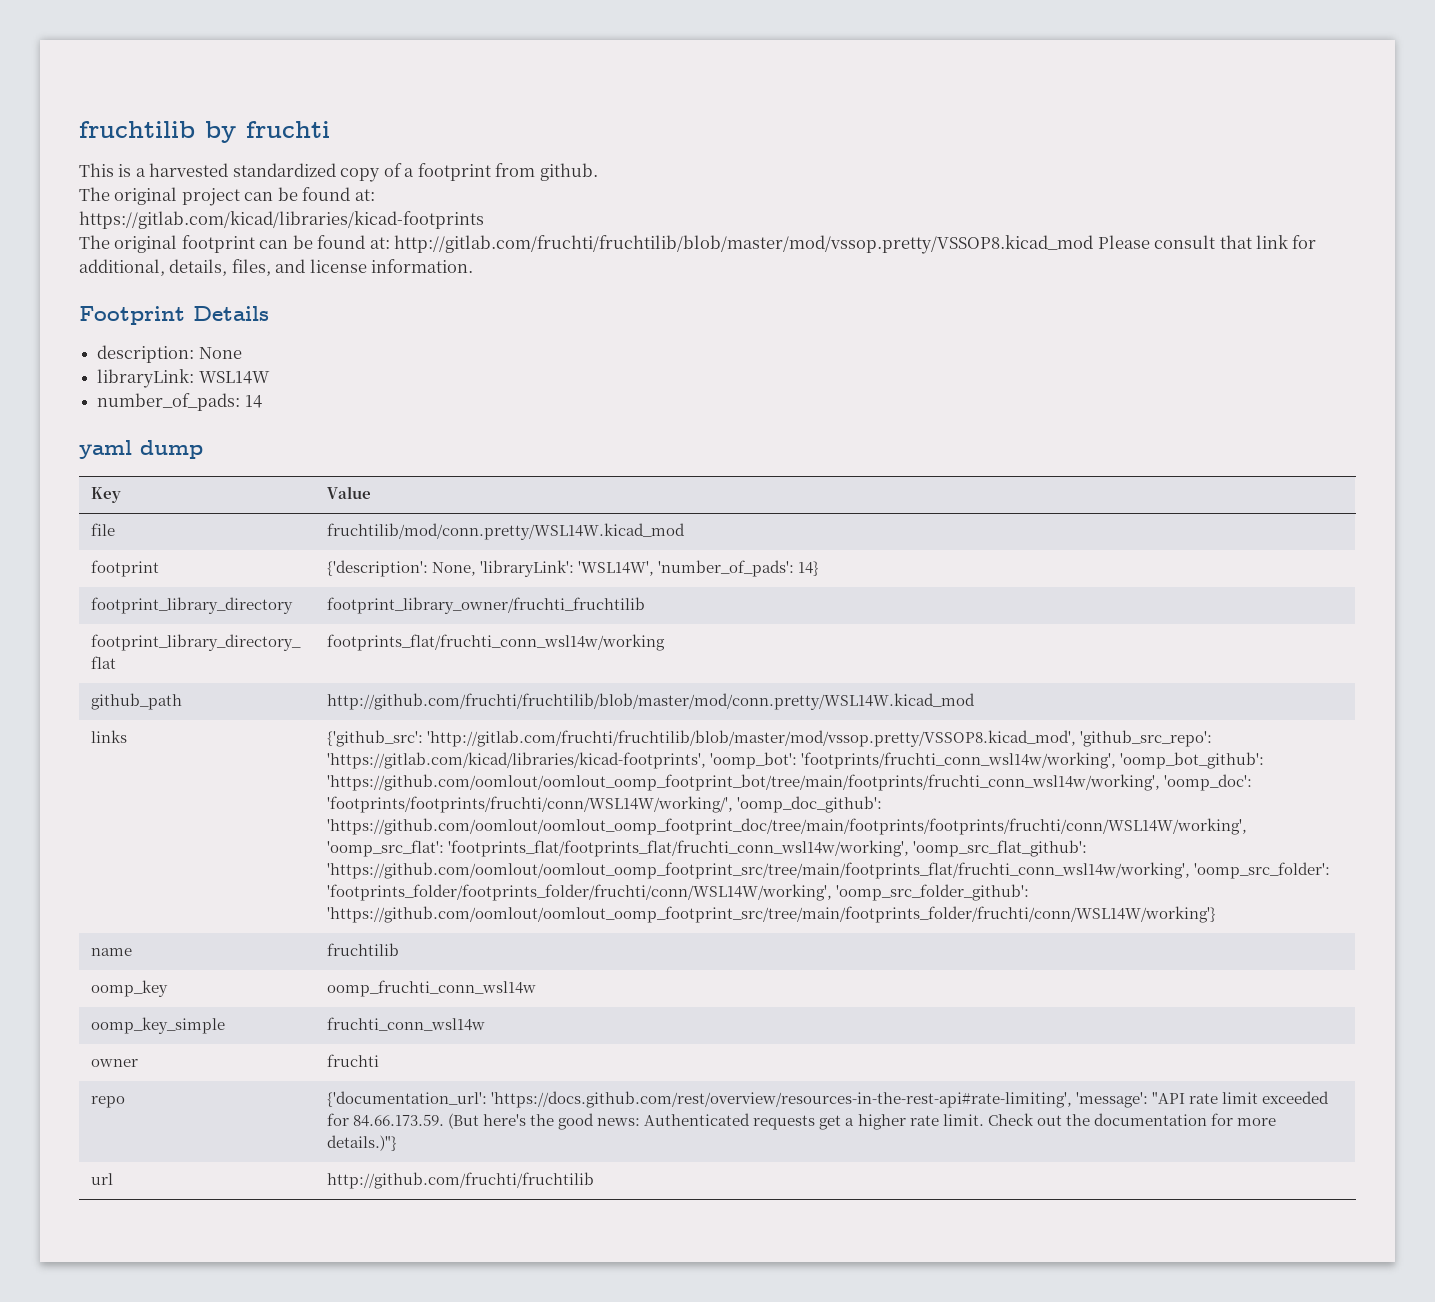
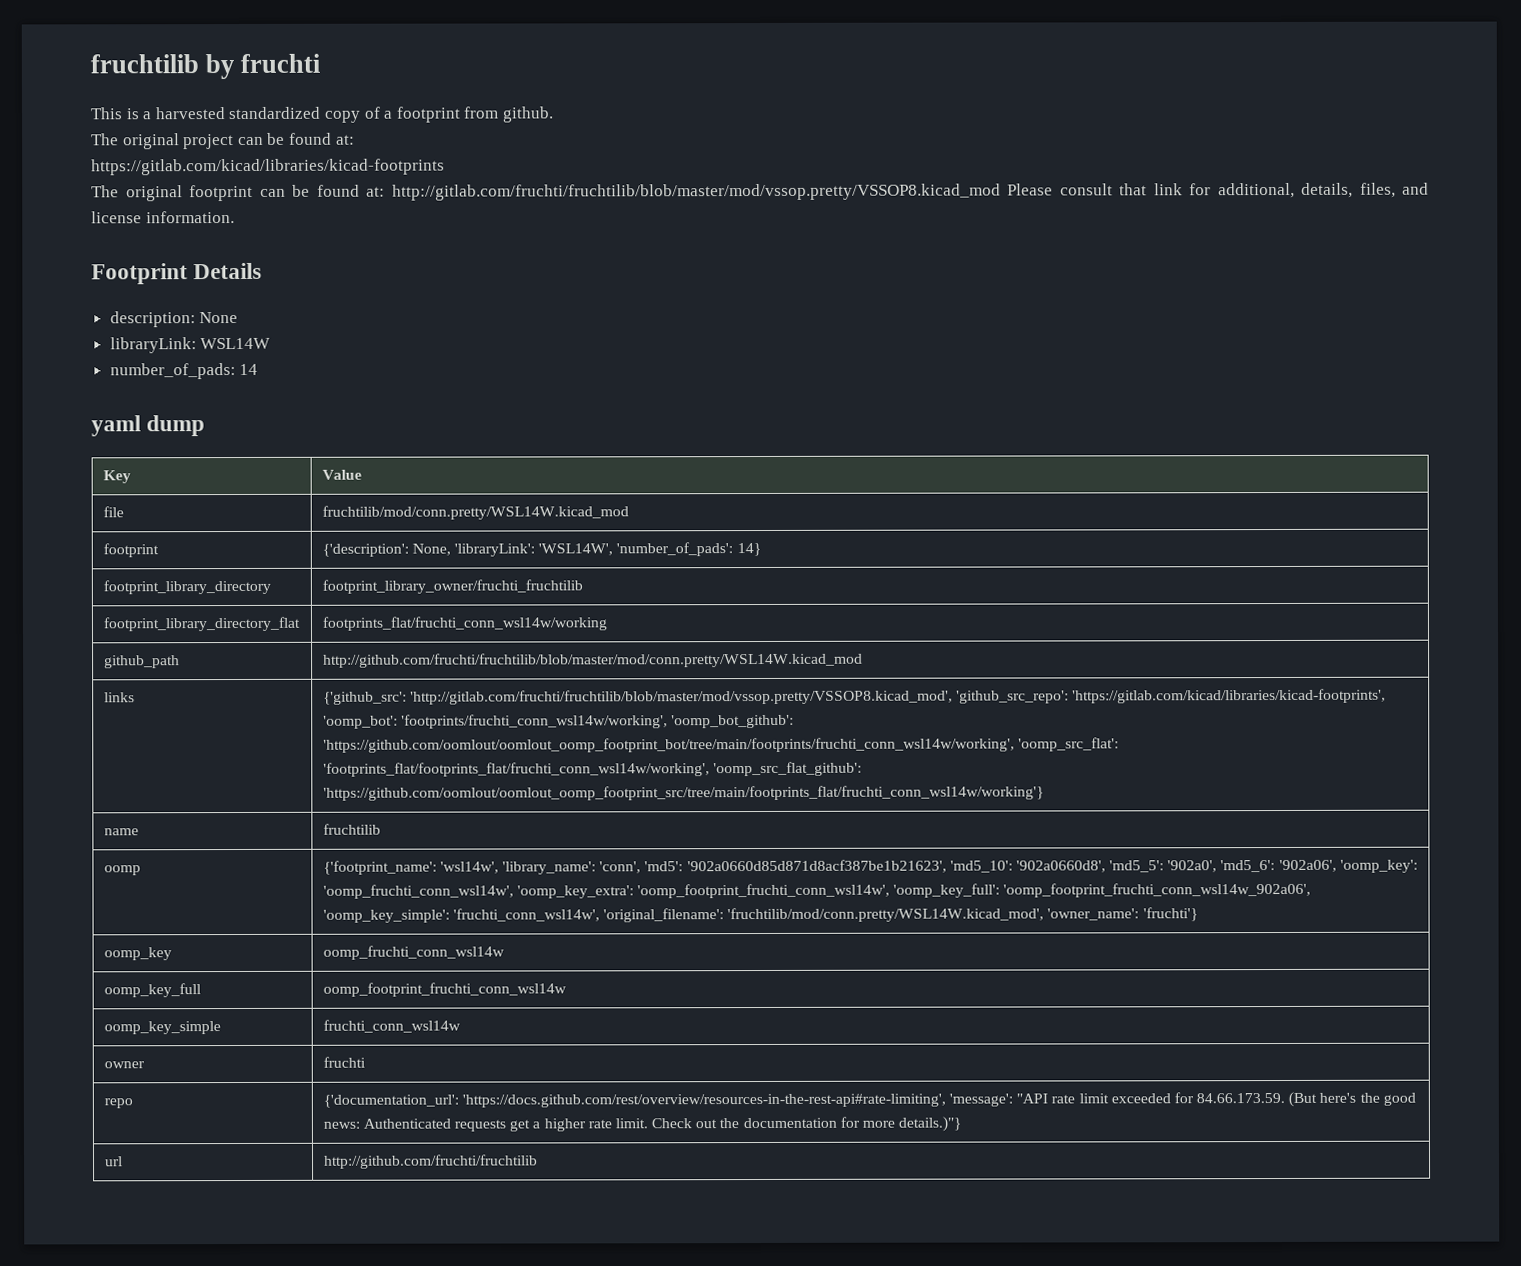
[1164,774,1253,791] [326,796,883,813] [326,818,1247,835] [326,840,1088,857] [326,862,1331,879] [326,884,1030,901] [326,906,1216,923] [90,948,132,956] [326,943,399,956] 'oomp_doc': 'footprints/footprints/fruchti/conn/WSL14W/working/', 'oomp_doc_github': 'https://github.com/oomlout/oomlout_oomp_footprint_doc/tree/main/footprints/footprints/fruchti/conn/WSL14W/working', 'oomp_src_flat': 'footprints_flat/footprints_flat/fruchti_conn_wsl14w/working', 'oomp_src_flat_github': 'https://github.com/oomlout/oomlout_oomp_footprint_src/tree/main/footprints_flat/fruchti_conn_wsl14w/working', 'oomp_src_folder': 'footprints_folder/footprints_folder/fruchti/conn/WSL14W/working', 'oomp_src_folder_github': 'https://github.com/oomlout/oomlout_oomp_footprint_src/tree/main/footprints_folder/fruchti/conn/WSL14W/working'} // name | fruchtilib -> [1017,737,1119,752] [322,761,862,777] [322,785,1044,801] [103,828,139,836] [322,823,381,835] [103,865,141,876] [322,859,1418,875] [322,882,1312,899] [322,907,1198,923] 'oomp_src_flat': 'footprints_flat/footprints_flat/fruchti_conn_wsl14w/working', 'oomp_src_flat_github': 'https://github.com/oomlout/oomlout_oomp_footprint_src/tree/main/footprints_flat/fruchti_conn_wsl14w/working'} // name | fruchtilib // oomp | {'footprint_name': 'wsl14w', 'library_name': 'conn', 'md5': '902a0660d85d871d8acf387be1b21623', 'md5_10': '902a0660d8', 'md5_5': '902a0', 'md5_6': '902a06', 'oomp_key': 'oomp_fruchti_conn_wsl14w', 'oomp_key_extra': 'oomp_footprint_fruchti_conn_wsl14w', 'oomp_key_full': 'oomp_footprint_fruchti_conn_wsl14w_902a06', 'oomp_key_simple': 'fruchti_conn_wsl14w', 'original_filename': 'fruchtilib/mod/conn.pretty/WSL14W.kicad_mod', 'owner_name': 'fruchti'}
(536, 988) none -> [103,983,201,998] [322,982,567,997] // oomp_key_full | oomp_footprint_fruchti_conn_wsl14w

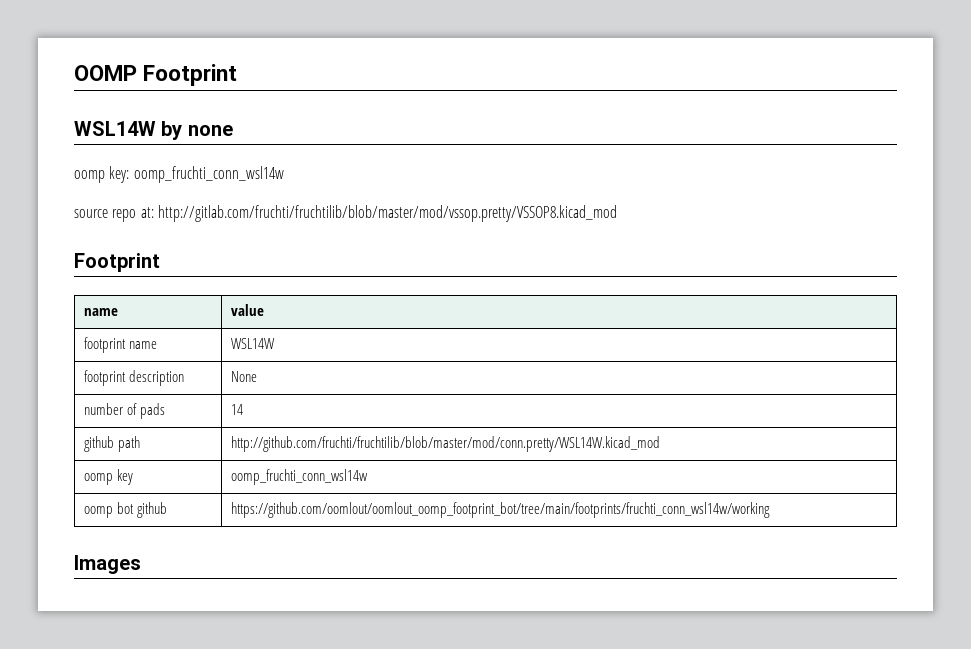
[90,53,321,80] [90,106,554,123] [91,132,355,150] [91,158,445,176] [91,182,1429,202] [91,211,235,224] [91,262,263,285] [109,311,239,328] [109,337,272,354] [109,363,259,380] [91,415,206,437] [102,470,131,484] [321,469,362,480] [102,506,124,518] [321,505,629,520] [102,543,159,558] [321,542,761,557] [102,579,271,595] [321,579,583,594] [102,616,300,632] [321,616,607,631] [103,655,180,669] [322,652,863,668] [103,692,135,703] [322,688,1387,705] [322,714,794,729] [322,737,1119,753] [322,761,862,777] [322,785,1044,801] [103,828,139,836] [322,823,381,835] [103,865,141,876] [322,859,1418,875] [322,882,1312,899] [322,907,1198,923] [103,947,172,961] [322,945,505,960] [103,983,201,998] [322,982,567,997] [103,1021,221,1035] [322,1019,461,1033] [103,1061,145,1069] [322,1056,366,1068] [103,1098,133,1109] [322,1091,1416,1108] [322,1116,962,1132] [104,1156,123,1167] [323,1154,538,1169] fruchtilib by fruchti // This is a harvested standardized copy of a footprint from github. // The original project can be found at: // https://gitlab.com/kicad/libraries/kicad-footprints // The original footprint can be found at: http://gitlab.com/fruchti/fruchtilib/blob/master/mod/vssop.pretty/VSSOP8.kicad_mod Please consult that link for additional, details, files, and license information. // Footprint Details // description: None // libraryLink: WSL14W // number_of_pads: 14 // yaml dump // Key | Value // file | fruchtilib/mod/conn.pretty/WSL14W.kicad_mod // footprint | {'description': None, 'libraryLink': 'WSL14W', 'number_of_pads': 14} // footprint_library_directory | footprint_library_owner/fruchti_fruchtilib // footprint_library_directory_flat | footprints_flat/fruchti_conn_wsl14w/working // github_path | http://github.com/fruchti/fruchtilib/blob/master/mod/conn.pretty/WSL14W.kicad_mod // links | {'github_src': 'http://gitlab.com/fruchti/fruchtilib/blob/master/mod/vssop.pretty/VSSOP8.kicad_mod', 'github_src_repo': 'https://gitlab.com/kicad/libraries/kicad-footprints', 'oomp_bot': 'footprints/fruchti_conn_wsl14w/working', 'oomp_bot_github': 'https://github.com/oomlout/oomlout_oomp_footprint_bot/tree/main/footprints/fruchti_conn_wsl14w/working', 'oomp_src_flat': 'footprints_flat/footprints_flat/fruchti_conn_wsl14w/working', 'oomp_src_flat_github': 'https://github.com/oomlout/oomlout_oomp_footprint_src/tree/main/footprints_flat/fruchti_conn_wsl14w/working'} // name | fruchtilib // oomp | {'footprint_name': 'wsl14w', 'library_name': 'conn', 'md5': '902a0660d85d871d8acf387be1b21623', 'md5_10': '902a0660d8', 'md5_5': '902a0', 'md5_6': '902a06', 'oomp_key': 'oomp_fruchti_conn_wsl14w', 'oomp_key_extra': 'oomp_footprint_fruchti_conn_wsl14w', 'oomp_key_full': 'oomp_footprint_fruchti_conn_wsl14w_902a06', 'oomp_key_simple': 'fruchti_conn_wsl14w', 'original_filename': 'fruchtilib/mod/conn.pretty/WSL14W.kicad_mod', 'owner_name': 'fruchti'} // oomp_key | oomp_fruchti_conn_wsl14w // oomp_key_full | oomp_footprint_fruchti_conn_wsl14w // oomp_key_simple | fruchti_conn_wsl14w // owner | fruchti // repo | {'documentation_url': 'https://docs.github.com/rest/overview/resources-in-the-rest-api#rate-limiting', 'message': "API rate limit exceeded for 84.66.173.59. (But here's the good news: Authenticated requests get a higher rate limit. Check out the documentation for more details.)"} // url | http://github.com/fruchti/fruchtilib -> [74,64,238,86] [74,121,233,140] [74,166,284,183] [74,205,617,222] [74,253,160,272] [84,308,119,316] [231,304,265,316] [84,337,157,353] [231,338,276,349] [84,370,184,386] [231,371,258,382] [84,403,165,419] [231,404,244,415] [84,436,140,452] [231,436,661,452] [84,469,133,485] [231,469,369,485] [84,502,167,518] [231,502,771,518] [74,555,141,574] OOMP Footprint // WSL14W by none // oomp key: oomp_fruchti_conn_wsl14w // source repo at: http://gitlab.com/fruchti/fruchtilib/blob/master/mod/vssop.pretty/VSSOP8.kicad_mod // Footprint // name | value // footprint name | WSL14W // footprint description | None // number of pads | 14 // github path | http://github.com/fruchti/fruchtilib/blob/master/mod/conn.pretty/WSL14W.kicad_mod // oomp key | oomp_fruchti_conn_wsl14w // oomp bot github | https://github.com/oomlout/oomlout_oomp_footprint_bot/tree/main/footprints/fruchti_conn_wsl14w/working // Images

